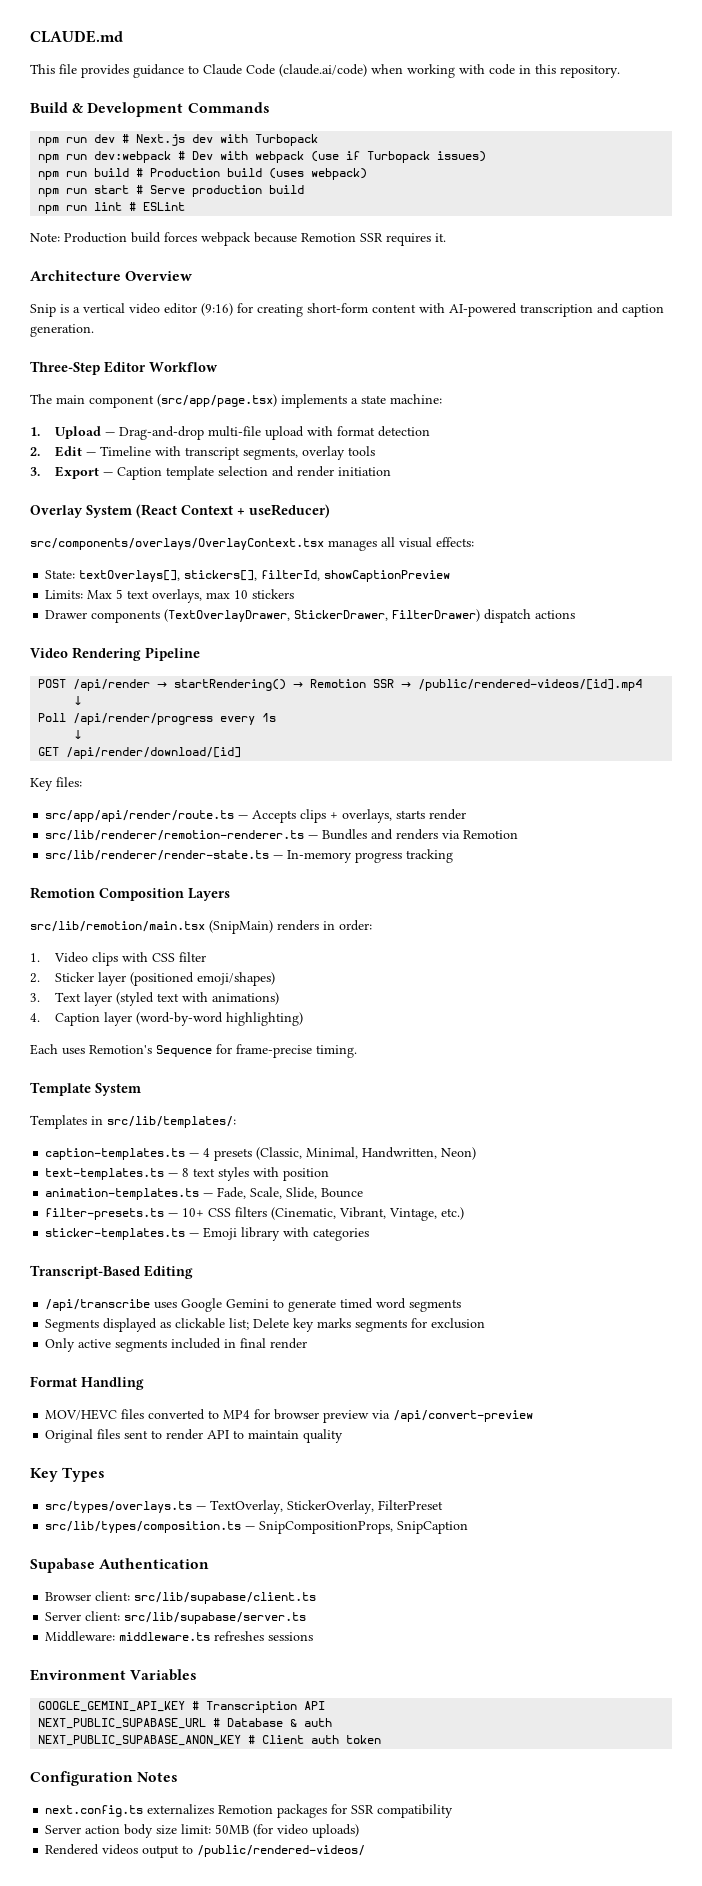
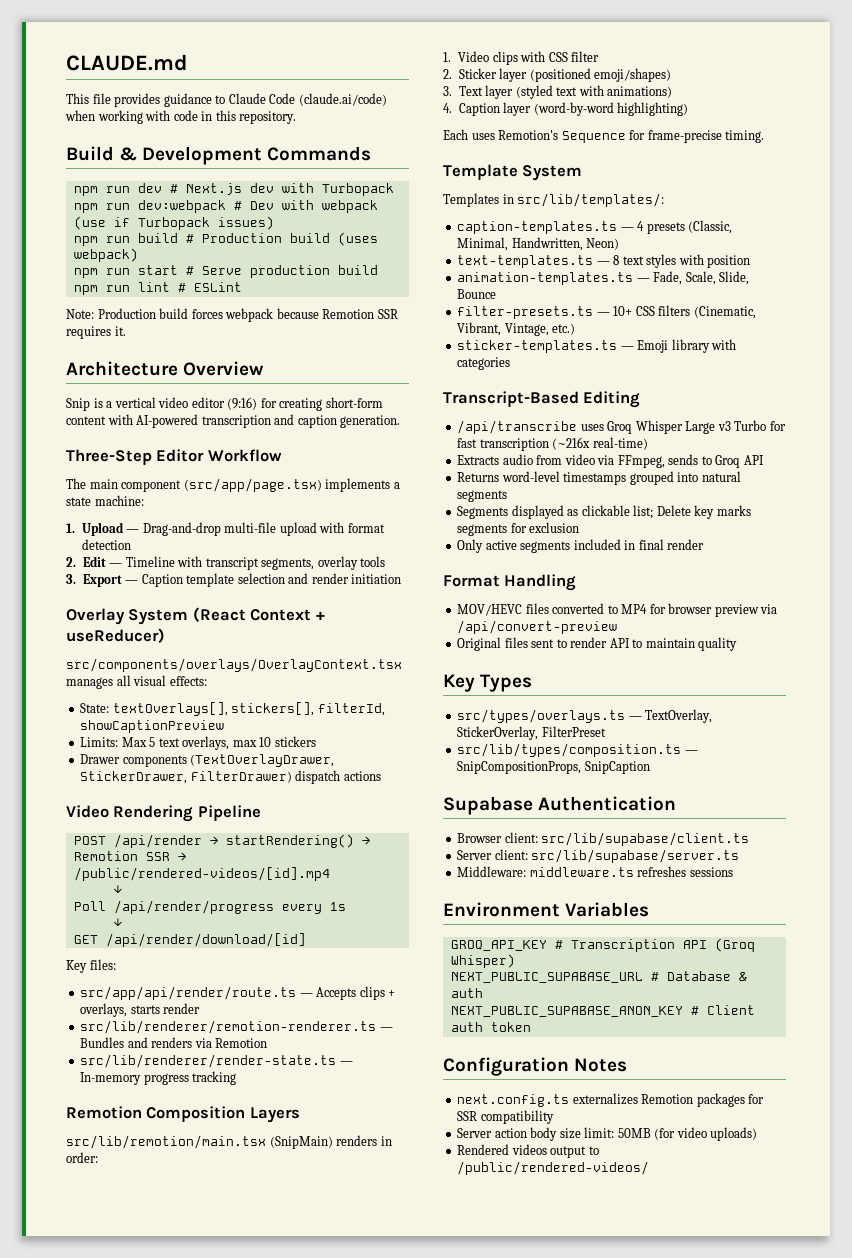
[181,1298,407,1312] Google Gemini to generate timed word -> [607,420,786,434] [457,437,648,451] [457,454,764,468] [457,471,741,485] Groq Whisper Large v3 Turbo for fast transcription (~216x real-time) // Extracts audio from video via FFmpeg, sends to Groq API // Returns word-level timestamps grouped into natural
[38,1701,186,1712] GOOGLE_GEMINI_API_KEY -> [450,940,547,951] GROQ_API_KEY
(326, 1705) none -> [714,938,755,952] [450,954,515,968] (Groq Whisper)

